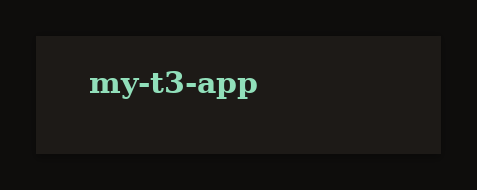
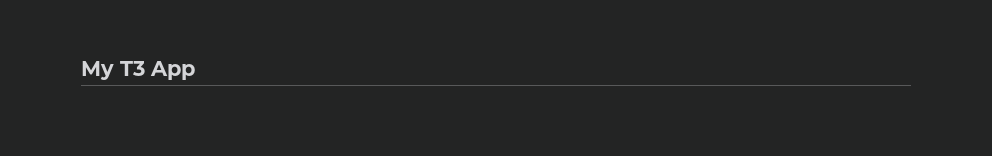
[89,71,258,99] my-t3-app -> [81,61,195,80] My T3 App

